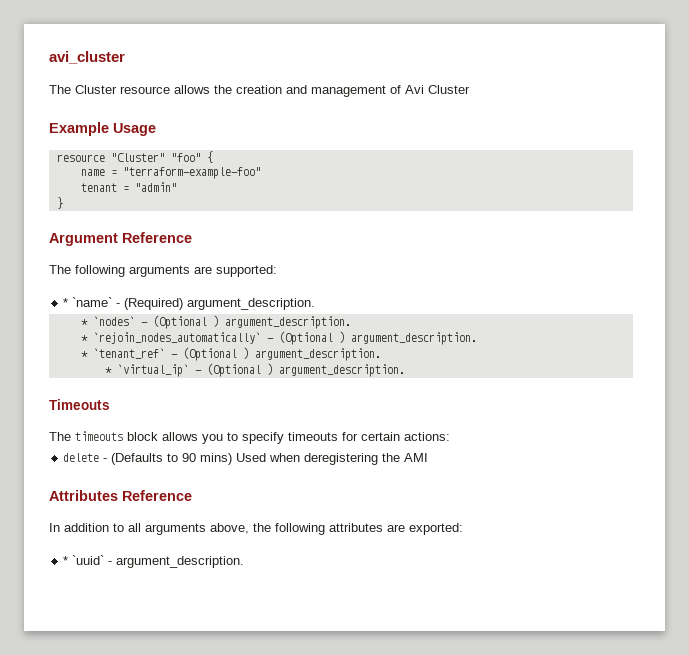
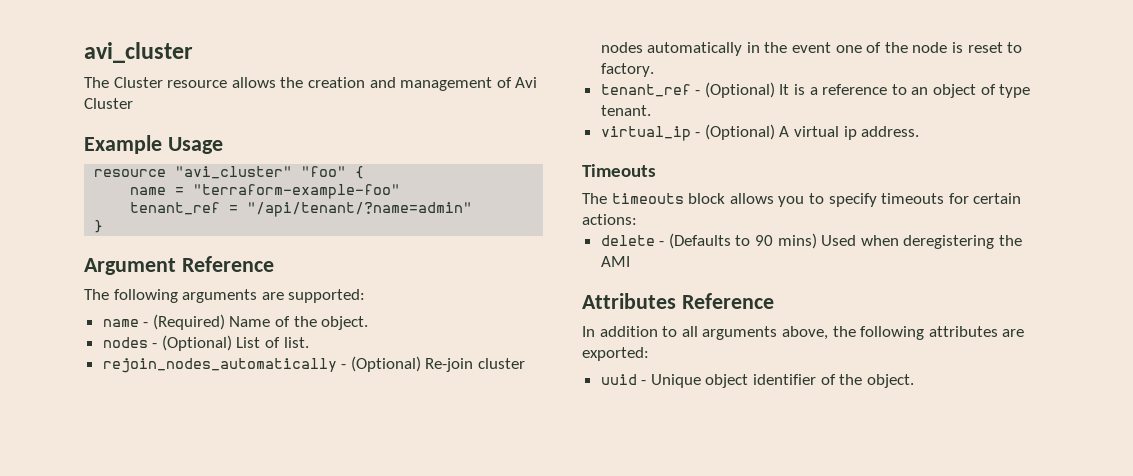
[110,153,165,162] "Cluster" -> [175,166,293,179] "avi_cluster"
[80,182,177,192] tenant = "admin" -> [130,202,473,217] tenant_ref = "/api/tenant/?name=admin"
[63,297,316,310] [80,315,351,329] [80,331,477,345] [80,347,381,361] [104,363,405,377] * `name` - (Required) argument_description. // * `nodes` - (Optional ) argument_description. // * `rejoin_nodes_automatically` - (Optional ) argument_description. // * `tenant_ref` - (Optional ) argument_description. // * `virtual_ip` - (Optional ) argument_description. -> [102,314,369,330] [102,335,309,351] [102,356,526,373] [600,42,1023,56] [600,63,654,77] [600,82,1031,98] [600,105,651,116] [600,124,920,141] name - (Required) Name of the object. // nodes - (Optional) List of list. // rejoin_nodes_automatically - (Optional) Re-join cluster nodes automatically in the event one of the node is reset to factory. // tenant_ref - (Optional) It is a reference to an object of type tenant. // virtual_ip - (Optional) A virtual ip address.
[63,555,245,568] * `uuid` - argument_description. -> [600,374,914,388] uuid - Unique object identifier of the object.

